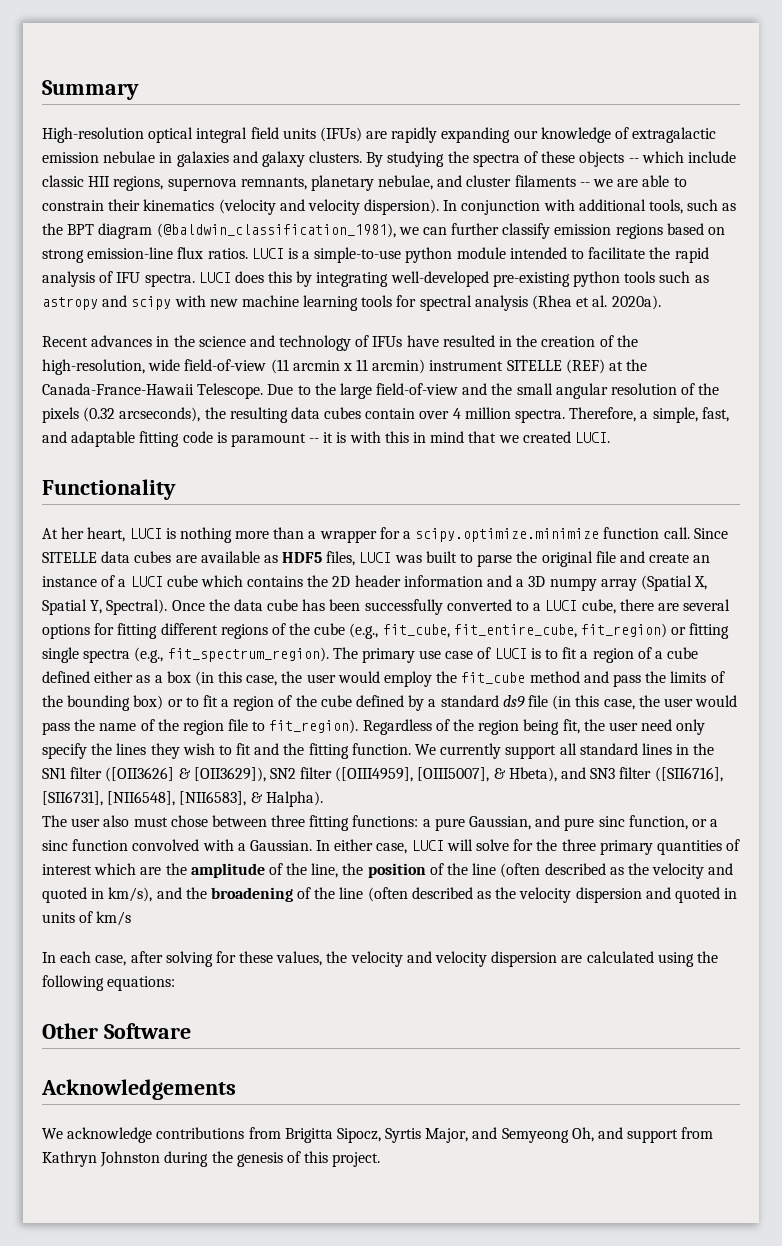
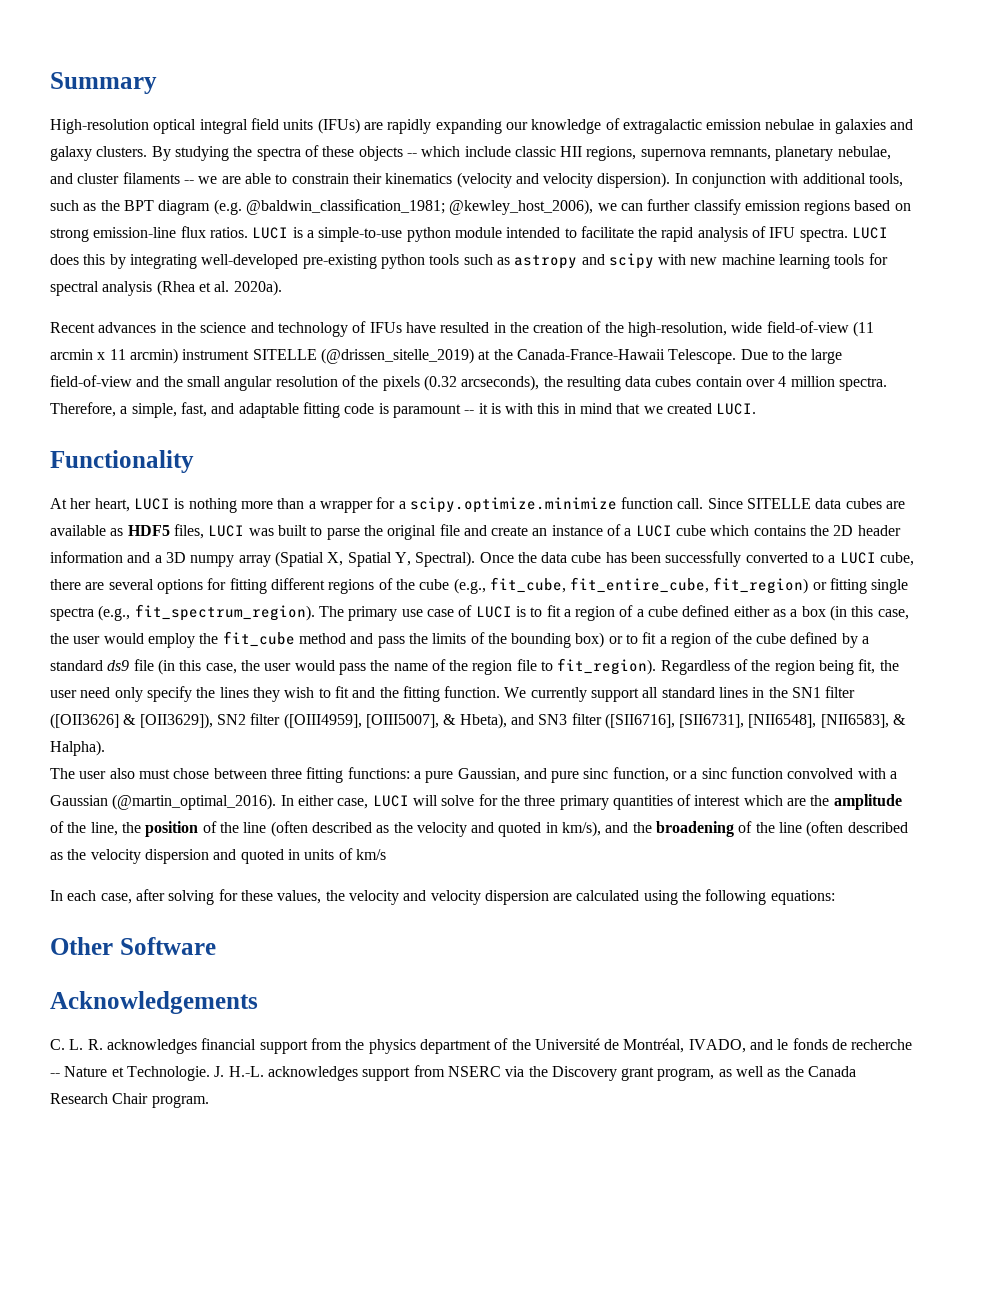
[156,223,396,238] (@baldwin_classification_1981), -> [213,199,594,215] (e.g. @baldwin_classification_1981; @kewley_host_2006),
[565,359,605,374] (REF) -> [320,348,474,364] (@drissen_sitelle_2019)
[249,840,312,851] Gaussian. -> [50,794,277,810] Gaussian (@martin_optimal_2016).
[42,1127,714,1143] [42,1151,381,1167] We acknowledge contributions from Brigitta Sipocz, Syrtis Major, and Semyeong Oh, and support from Kathryn Johnston during the genesis of this project. -> [50,1038,913,1054] [50,1065,857,1081] [50,1093,209,1108] C. L. R. acknowledges financial support from the physics department of the Université de Montréal, IVADO, and le fonds de recherche -- Nature et Technologie. J. H.-L. acknowledges support from NSERC via the Discovery grant program, as well as the Canada Research Chair program.

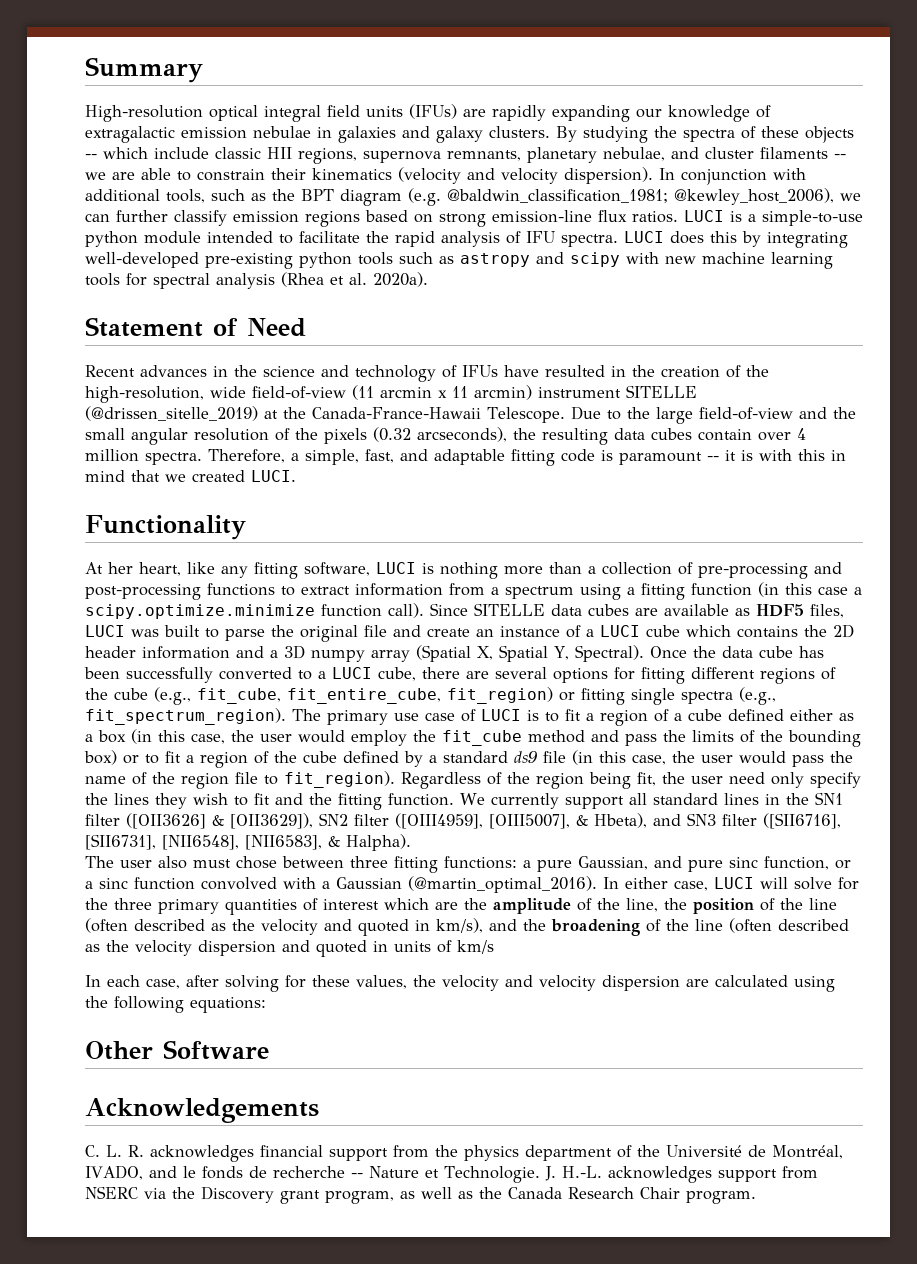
(282, 288) none -> [85,317,306,337] // Statement of Need
(130, 505) none -> [187,562,370,579] like any fitting software,
[319,497,396,513] wrapper for -> [602,562,842,579] [85,582,848,600] collection of pre-processing and post-processing functions to extract information from a spectrum using a fitting function (in this case
[677,498,704,509] call. -> [388,603,424,618] call).

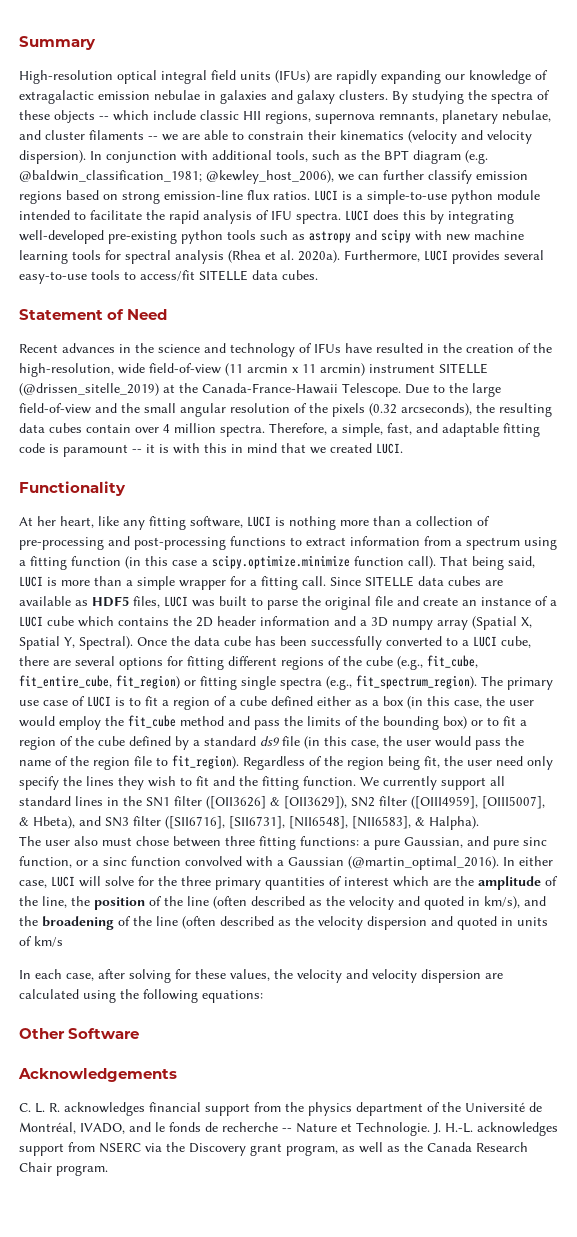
(428, 279) none -> [344,250,544,264] [19,270,318,284] Furthermore, LUCI provides several easy-to-use tools to access/fit SITELLE data cubes.
(424, 610) none -> [440,556,535,570] [19,576,326,590] That being said, LUCI is more than a simple wrapper for a fitting call.

